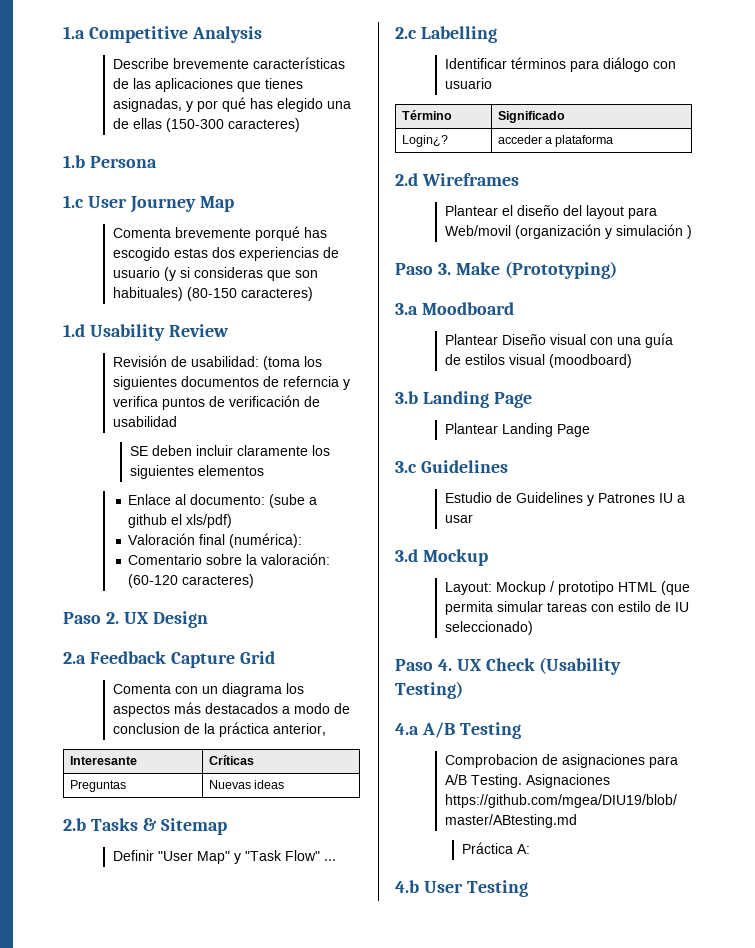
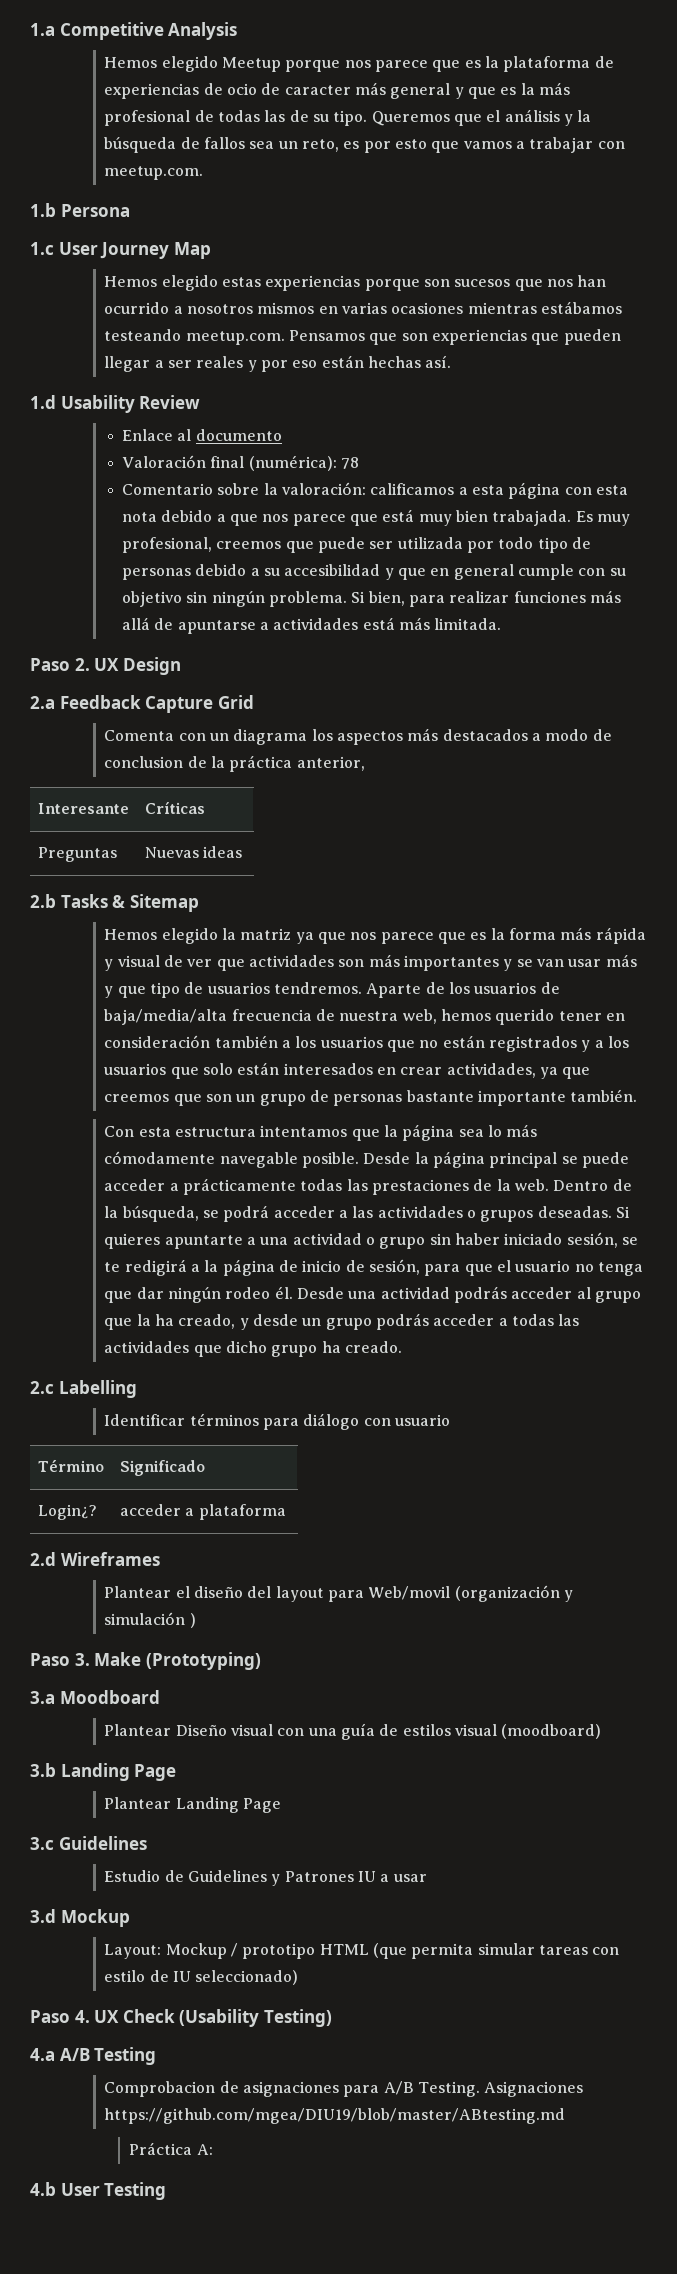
[112,57,345,69] [112,78,303,92] [112,97,351,112] [112,118,300,132] Describe brevemente características de las aplicaciones que tienes asignadas, y por qué has elegido una de ellas (150-300 caracteres) -> [104,56,614,72] [104,82,570,99] [104,109,592,126] [104,137,625,153] [104,166,204,180] Hemos elegido Meetup porque nos parece que es la plataforma de experiencias de ocio de caracter más general y que es la más profesional de todas las de su tipo. Queremos que el análisis y la búsqueda de fallos sea un reto, es por esto que vamos a trabajar con meetup.com.
[112,226,327,241] [112,247,339,261] [112,267,318,281] [112,287,313,301] [63,324,229,341] [112,355,322,370] [112,376,350,390] [112,395,320,410] [112,416,177,427] [129,445,330,456] [129,465,264,479] [128,494,318,508] [128,514,233,528] Comenta brevemente porqué has escogido estas dos experiencias de usuario (y si consideras que son habituales) (80-150 caracteres) // 1.d Usability Review // Revisión de usabilidad: (toma los siguientes documentos de referncia y verifica puntos de verificación de usabilidad // SE deben incluir claramente los siguientes elementos // Enlace al documento: (sube a github el xls/pdf) -> [104,275,607,291] [104,301,622,314] [104,329,621,345] [104,355,452,372] [30,395,201,413] [122,429,282,441] Hemos elegido estas experiencias porque son sucesos que nos han ocurrido a nosotros mismos en varias ocasiones mientras estábamos testeando meetup.com. Pensamos que son experiencias que pueden llegar a ser reales y por eso están hechas así. // 1.d Usability Review // Enlace al documento
(303, 540) none -> [340,457,359,469] 78
[128,574,255,588] (60-120 caracteres) -> [370,482,628,499] [122,509,630,526] [122,537,591,553] [122,564,626,580] [122,590,621,607] [122,617,502,634] calificamos a esta página con esta nota debido a que nos parece que está muy bien trabajada. Es muy profesional, creemos que puede ser utilizada por todo tipo de personas debido a su accesibilidad y que en general cumple con su objetivo sin ningún problema. Si bien, para realizar funciones más allá de apuntarse a actividades está más limitada.
[112,850,336,864] Definir "User Map" y "Task Flow" ... -> [104,927,646,944] [104,954,637,971] [104,982,560,998] [104,1009,625,1025] [104,1035,629,1052] [104,1062,591,1079] [104,1089,638,1106] [104,1124,538,1141] [104,1151,629,1168] [104,1178,632,1195] [104,1205,630,1222] [104,1232,638,1249] [104,1259,643,1276] [104,1286,641,1303] [104,1313,580,1330] [104,1341,403,1357] Hemos elegido la matriz ya que nos parece que es la forma más rápida y visual de ver que actividades son más importantes y se van usar más y que tipo de usuarios tendremos. Aparte de los usuarios de baja/media/alta frecuencia de nuestra web, hemos querido tener en consideración también a los usuarios que no están registrados y a los usuarios que solo están interesados en crear actividades, ya que creemos que son un grupo de personas bastante importante también. // Con esta estructura intentamos que la página sea lo más cómodamente navegable posible. Desde la página principal se puede acceder a prácticamente todas las prestaciones de la web. Dentro de la búsqueda, se podrá acceder a las actividades o grupos deseadas. Si quieres apuntarte a una actividad o grupo sin haber iniciado sesión, se te redigirá a la página de inicio de sesión, para que el usuario no tenga que dar ningún rodeo él. Desde una actividad podrás acceder al grupo que la ha creado, y desde un grupo podrás acceder a todas las actividades que dicho grupo ha creado.

